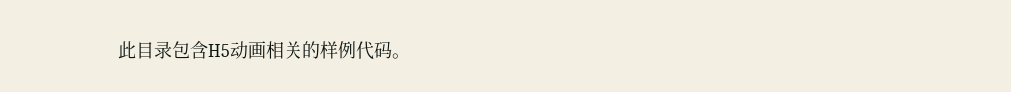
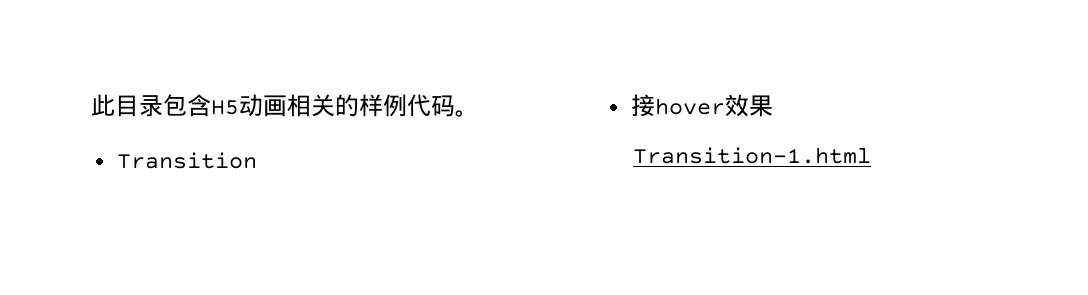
(410, 56) none -> [116,152,257,169] [631,94,774,117] [632,147,871,164] // Transition // 接hover效果 // Transition-1.html

